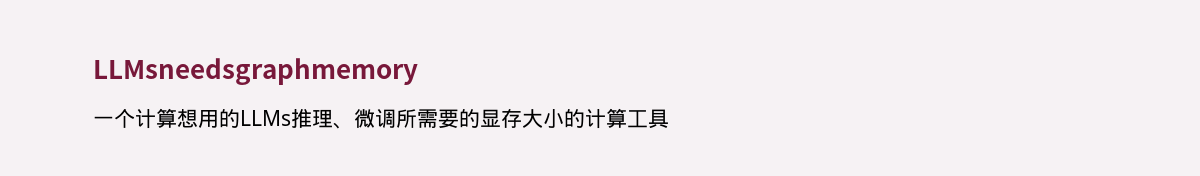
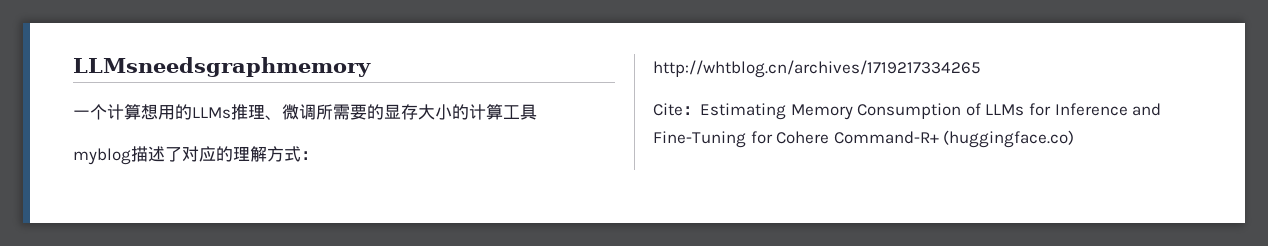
(669, 119) none -> [73,146,318,165] [653,60,981,78] [653,103,1162,120] [653,130,1075,148] // myblog描述了对应的理解方式：http://whtblog.cn/archives/1719217334265 // Cite：Estimating Memory Consumption of LLMs for Inference and Fine-Tuning for Cohere Command-R+ (huggingface.co)

